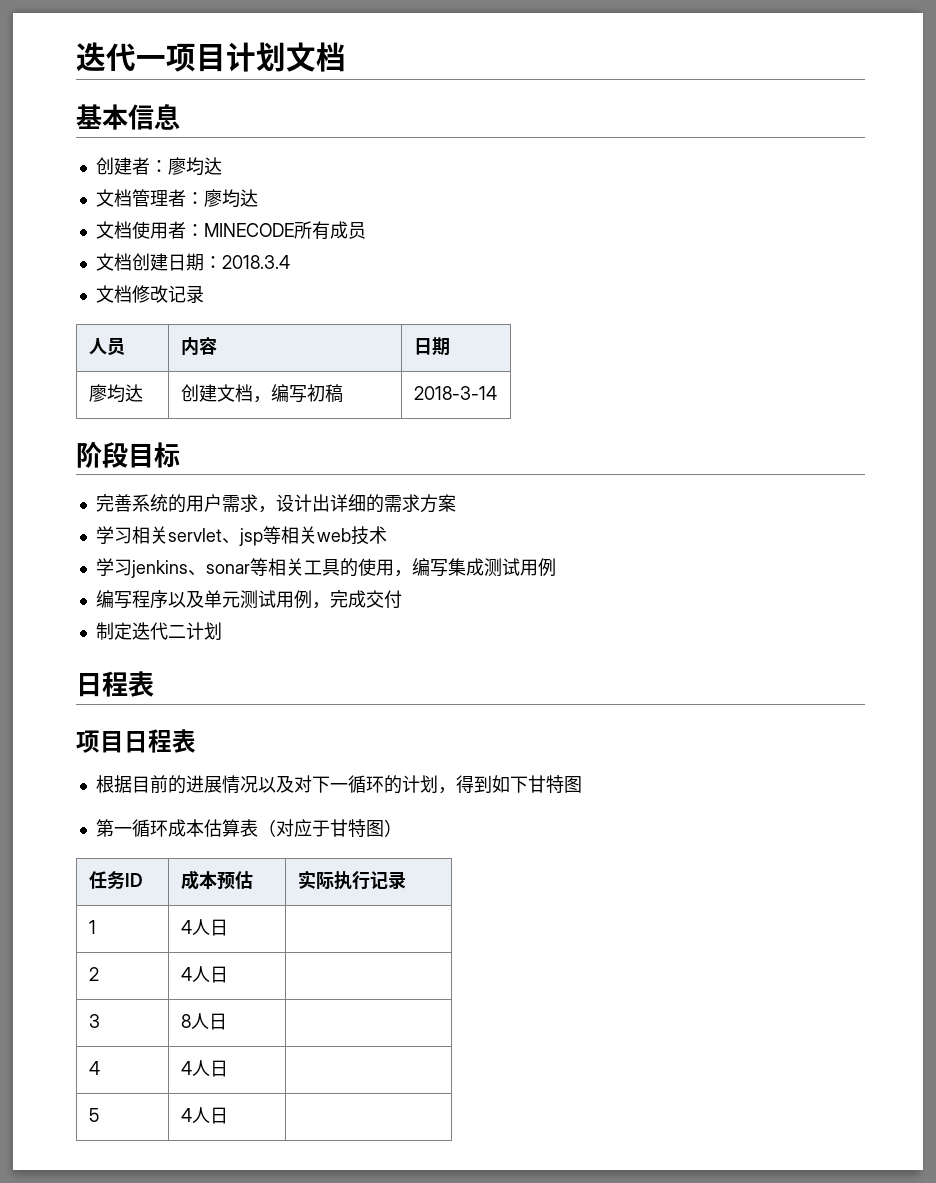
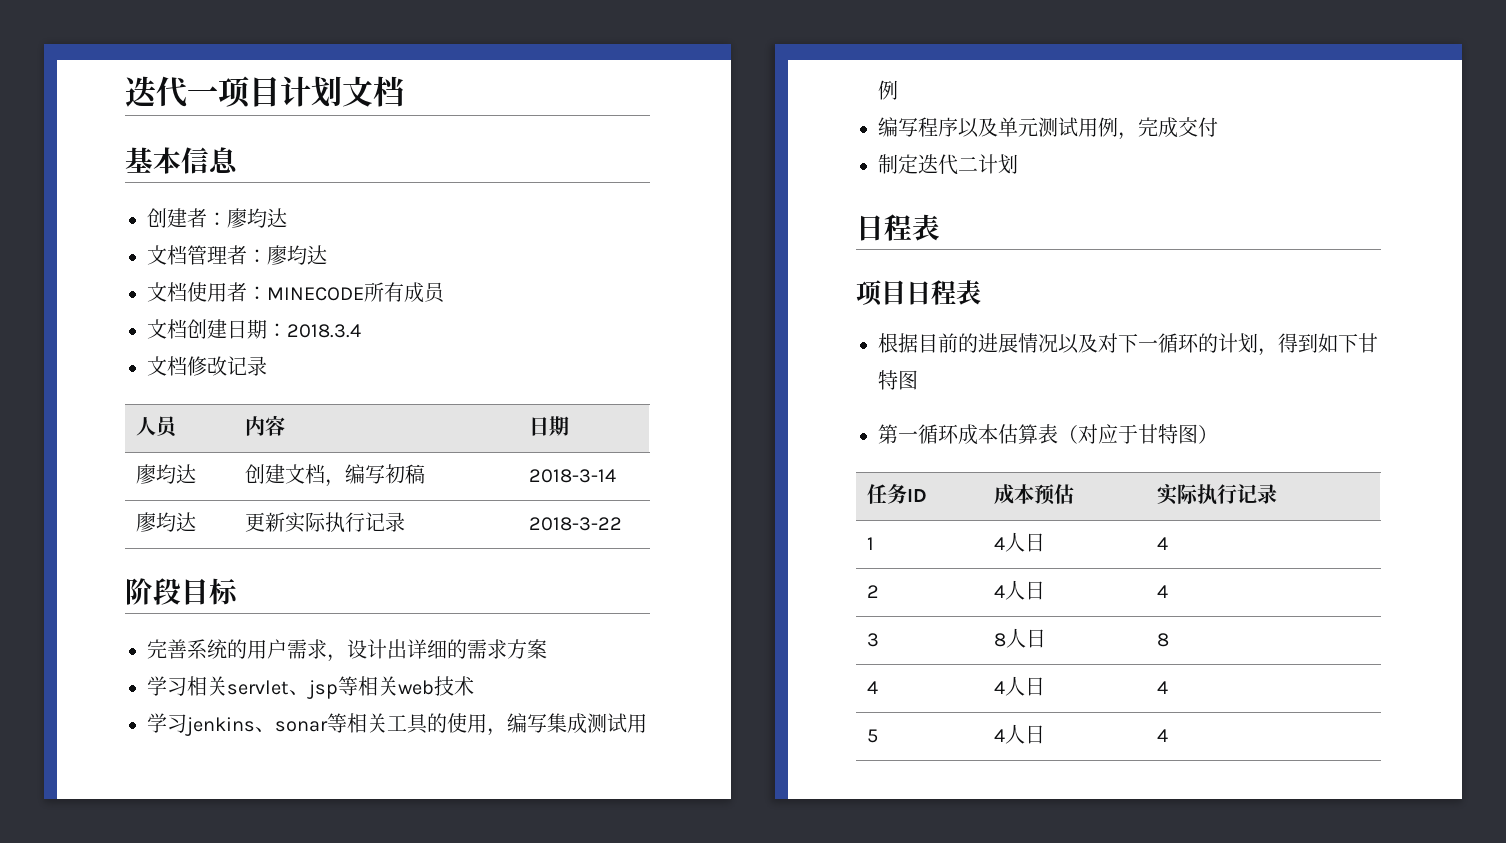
(497, 393) none -> [136,512,197,532] [245,512,406,533] [529,517,623,531] // 廖均达 | 更新实际执行记录 | 2018-3-22
(228, 927) none -> [1157,537,1169,550] 4
(228, 974) none -> [1157,585,1169,598] 4
(227, 1021) none -> [1157,633,1170,647] 8
(228, 1068) none -> [1157,681,1169,694] 4
(228, 1115) none -> [1157,729,1169,742] 4

